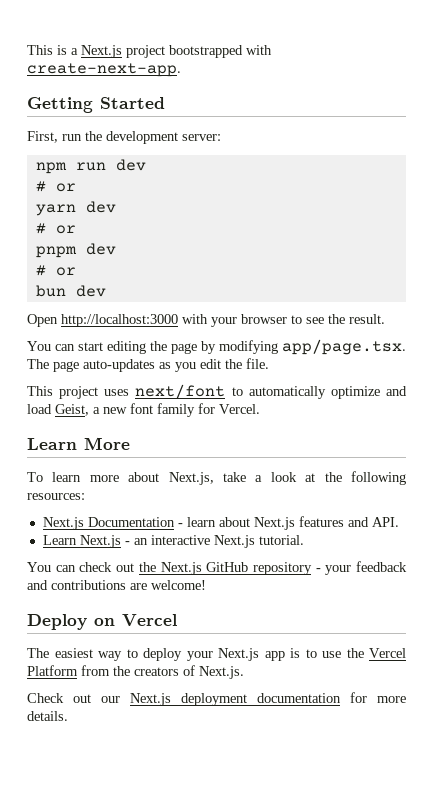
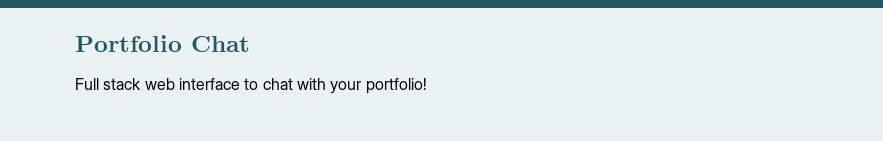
[27,45,272,58] [27,63,181,77] [27,97,165,113] [27,131,221,144] [35,159,146,174] [35,181,76,192] [35,201,116,216] [35,223,76,234] [35,243,116,258] [35,265,76,276] [35,285,106,297] [27,314,385,327] [27,339,406,355] [27,358,269,372] [27,384,407,399] [27,403,260,417] [27,437,130,450] [27,471,406,485] [27,493,85,500] [42,516,399,530] [42,535,304,548] [27,561,407,575] [27,580,206,590] [27,614,177,630] [27,648,406,661] [27,665,244,679] [27,692,406,706] [27,711,68,721] This is a Next.js project bootstrapped with create-next-app. // Getting Started // First, run the development server: // npm run dev // # or // yarn dev // # or // pnpm dev // # or // bun dev // Open http://localhost:3000 with your browser to see the result. // You can start editing the page by modifying app/page.tsx. The page auto-updates as you edit the file. // This project uses next/font to automatically optimize and load Geist, a new font family for Vercel. // Learn More // To learn more about Next.js, take a look at the following resources: // Next.js Documentation - learn about Next.js features and API. // Learn Next.js - an interactive Next.js tutorial. // You can check out the Next.js GitHub repository - your feedback and contributions are welcome! // Deploy on Vercel // The easiest way to deploy your Next.js app is to use the Vercel Platform from the creators of Next.js. // Check out our Next.js deployment documentation for more details. -> [75,35,250,52] [75,78,427,94] Portfolio Chat // Full stack web interface to chat with your portfolio!

